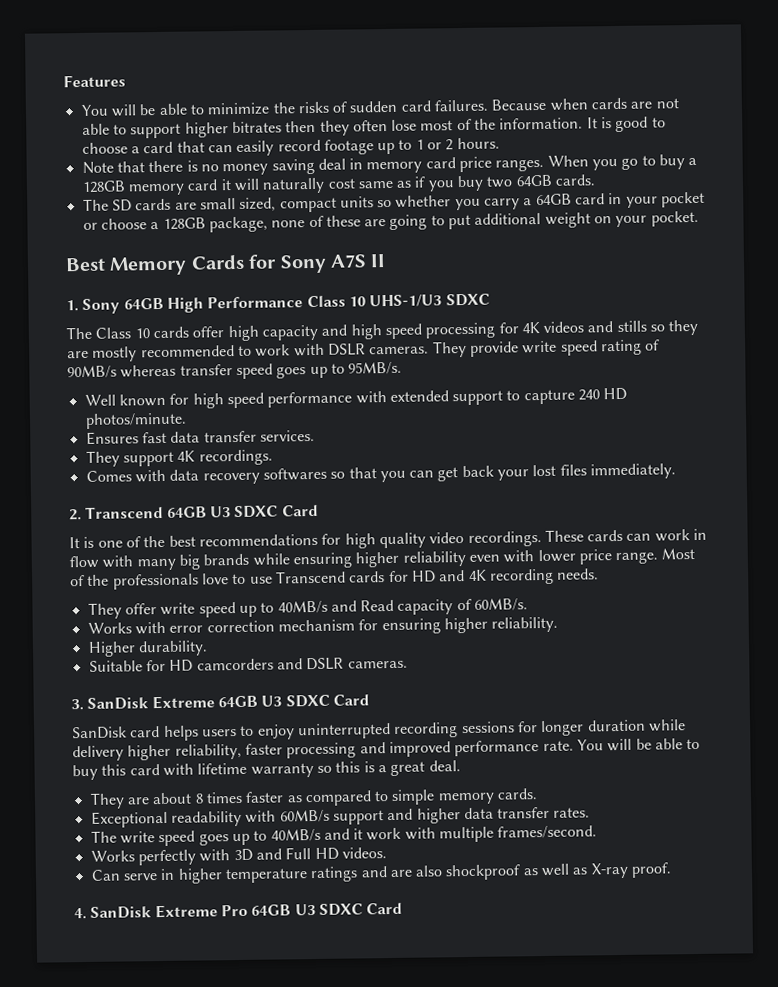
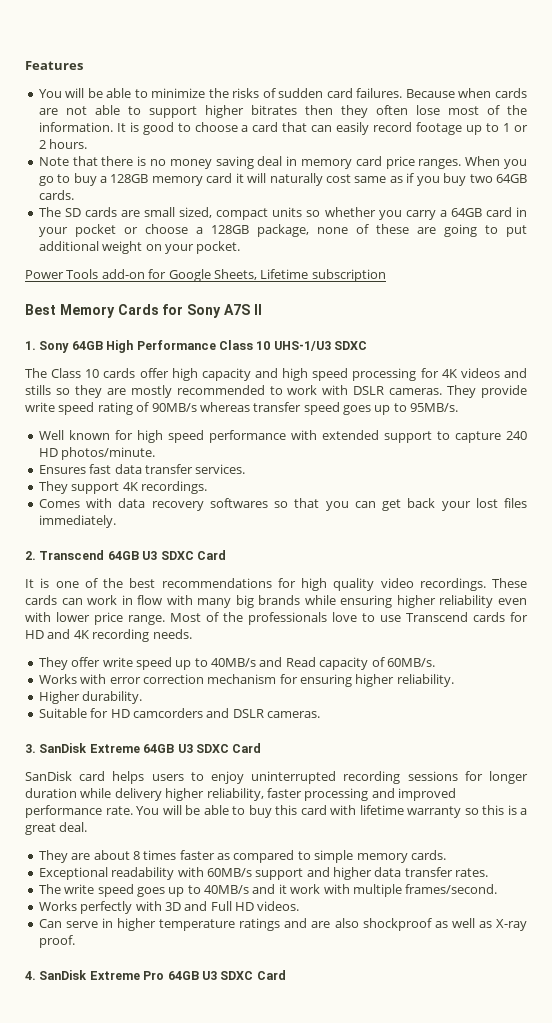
(699, 218) none -> [25,269,386,282] // Power Tools add-on for Google Sheets, Lifetime subscription

